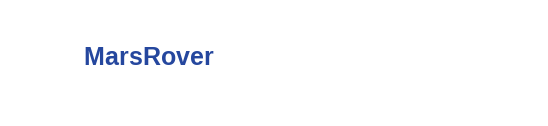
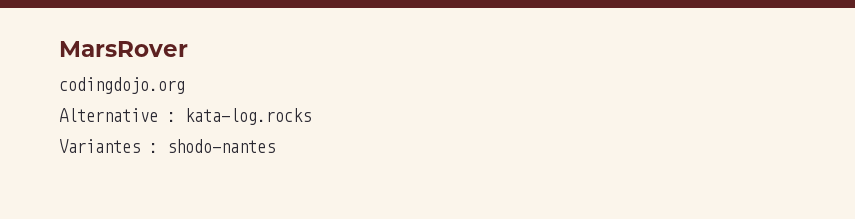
(214, 56) none -> [59,77,185,94] [59,108,311,125] [59,139,275,153] // codingdojo.org // Alternative : kata-log.rocks // Variantes : shodo-nantes

